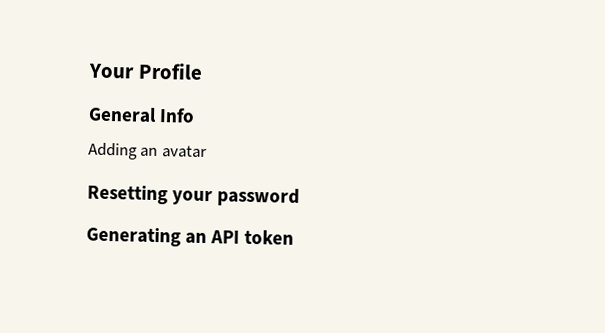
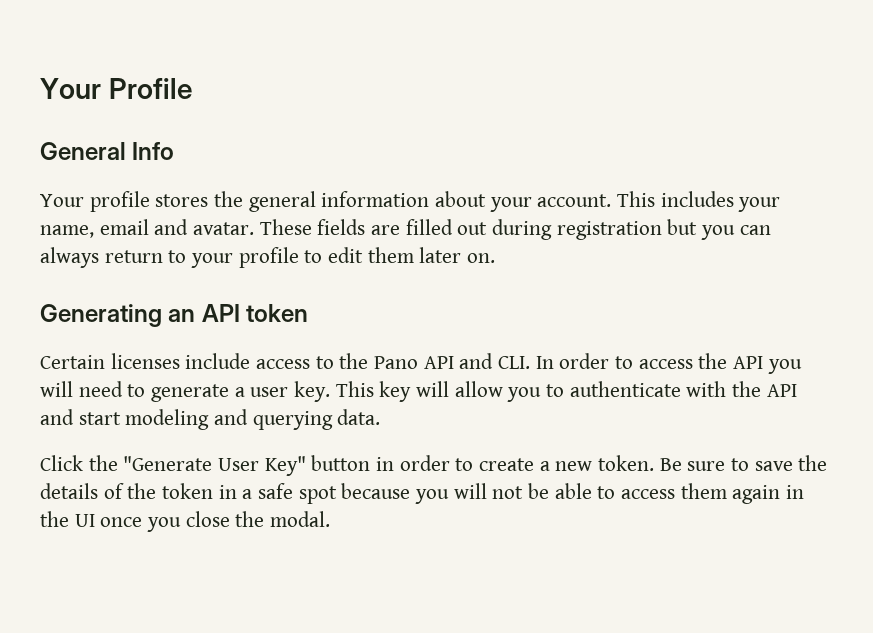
[88,142,207,160] [87,184,301,207] [86,226,295,247] Adding an avatar // Resetting your password // Generating an API token -> [40,191,781,212] [40,219,771,240] [40,247,496,268] [40,304,309,327] [40,353,802,374] [40,381,797,402] [40,409,381,430] [40,455,828,476] [40,483,805,504] [40,511,331,532] Your profile stores the general information about your account. This includes your name, email and avatar. These fields are filled out during registration but you can always return to your profile to edit them later on. // Generating an API token // Certain licenses include access to the Pano API and CLI. In order to access the API you will need to generate a user key. This key will allow you to authenticate with the API and start modeling and querying data. // Click the "Generate User Key" button in order to create a new token. Be sure to save the details of the token in a safe spot because you will not be able to access them again in the UI once you close the modal.

